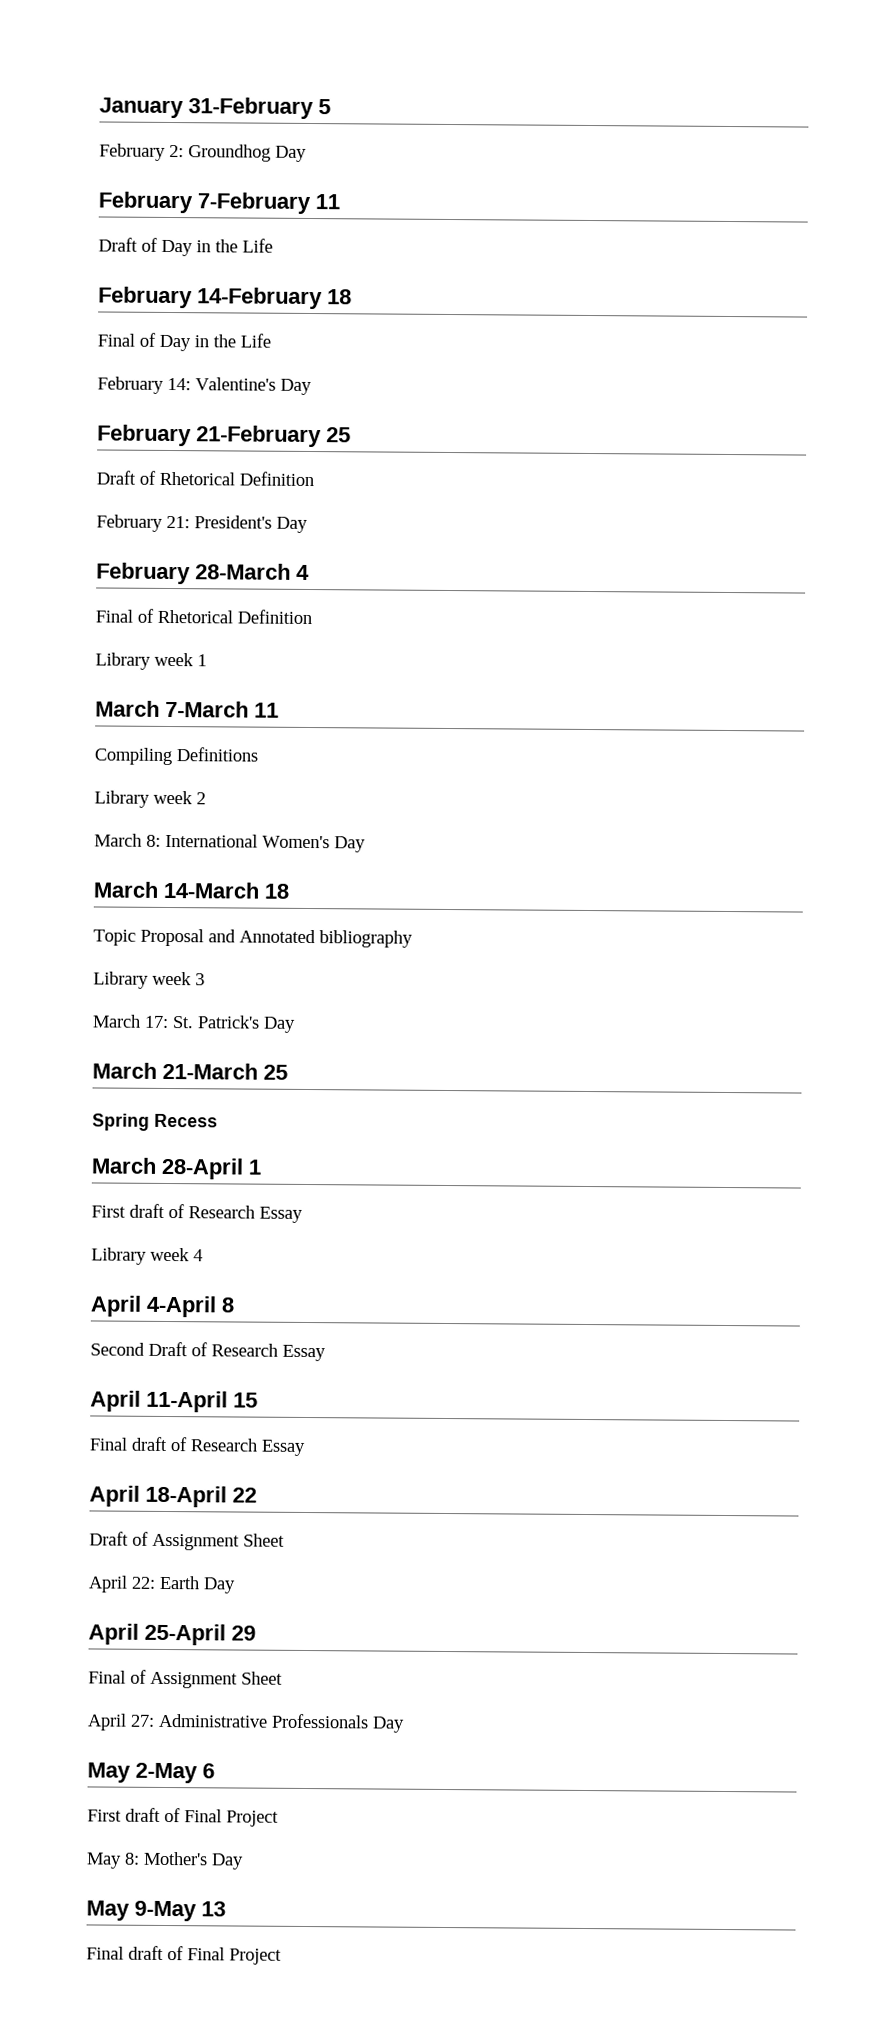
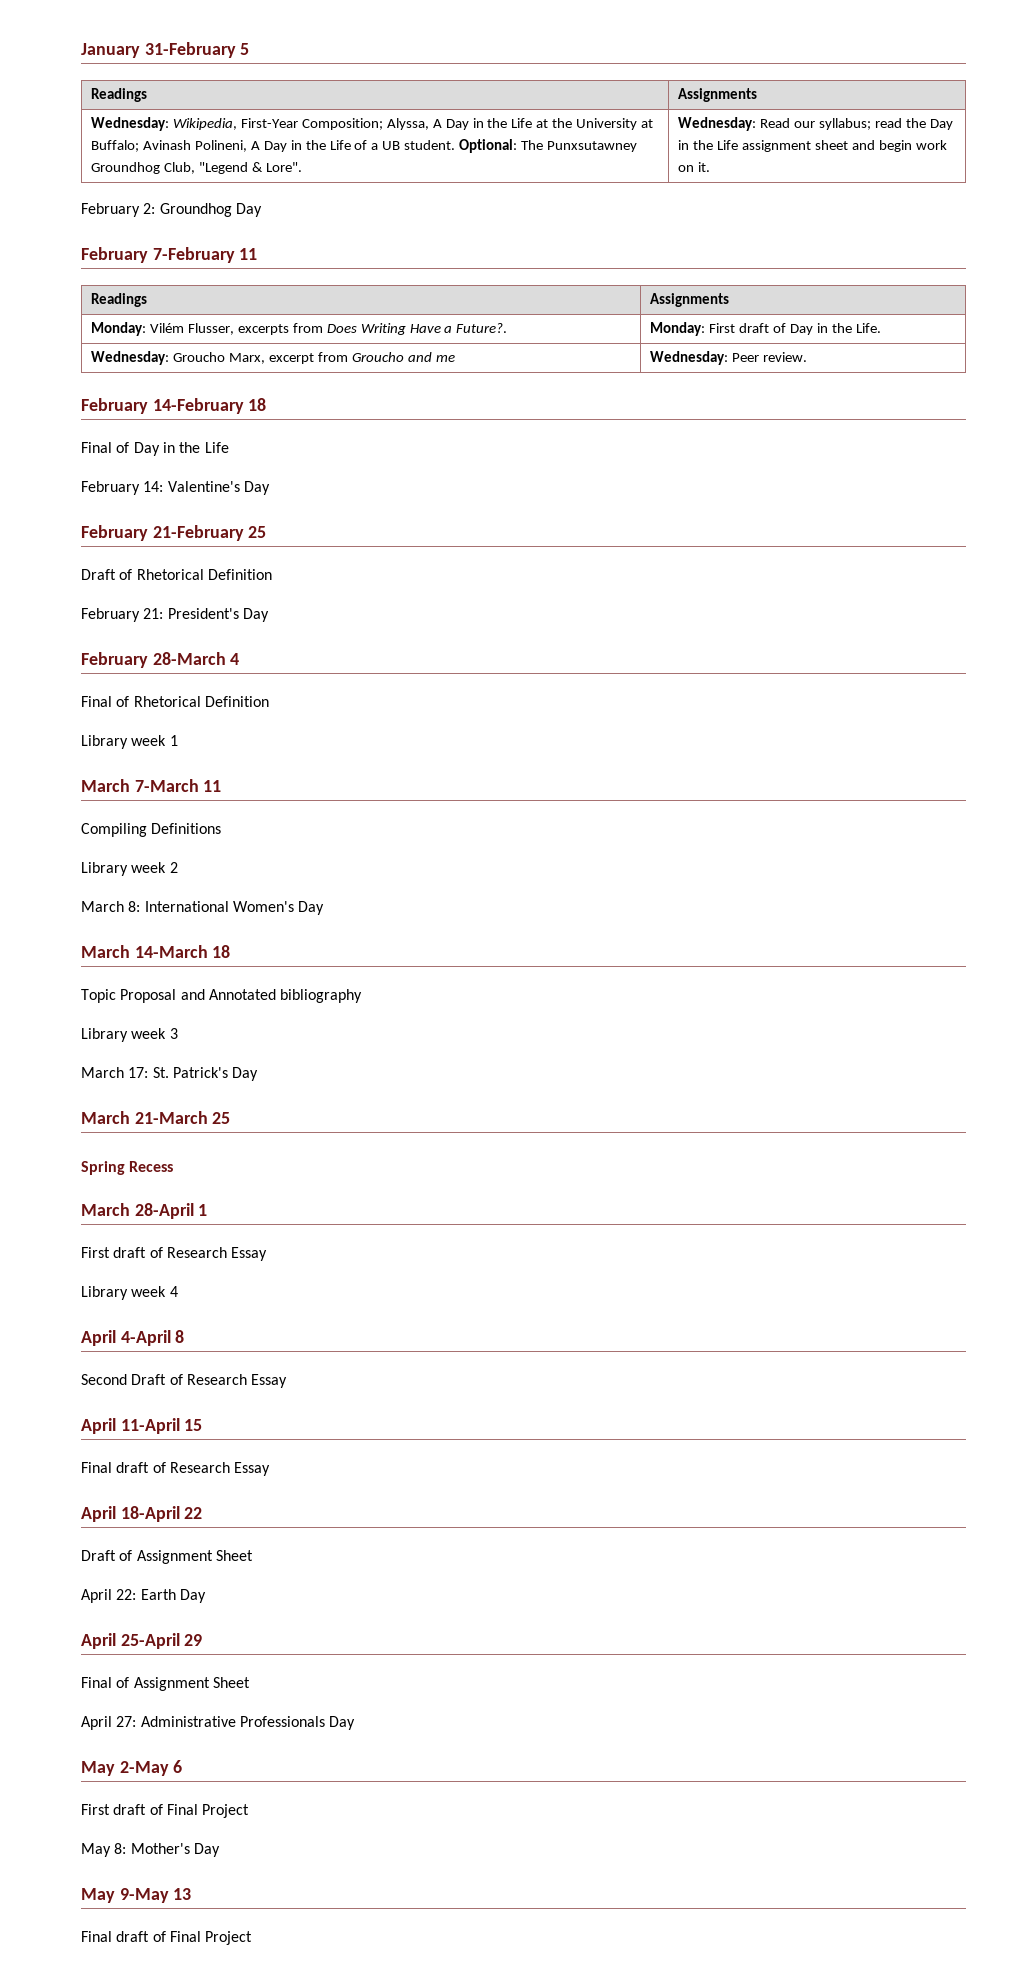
(331, 107) none -> [91,88,148,102] [678,88,758,102] [91,117,653,131] [91,139,637,153] [91,162,302,174] [678,117,953,131] [678,140,947,152] [678,162,711,172] // Readings | Assignments // Wednesday: Wikipedia, First-Year Composition; Alyssa, A Day in the Life at the University at Buffalo; Avinash Polineni, A Day in the Life of a UB student. Optional: The Punxsutawney Groundhog Club, "Legend & Lore". | Wednesday: Read our syllabus; read the Day in the Life assignment sheet and begin work on it.
[98,237,273,257] // Draft of Day in the Life -> [91,293,148,307] [650,293,730,307] [91,322,508,336] [650,322,881,336] [91,351,455,365] [650,351,807,365] // Readings | Assignments // Monday: Vilém Flusser, excerpts from Does Writing Have a Future?. | Monday: First draft of Day in the Life. // Wednesday: Groucho Marx, excerpt from Groucho and me | Wednesday: Peer review.

